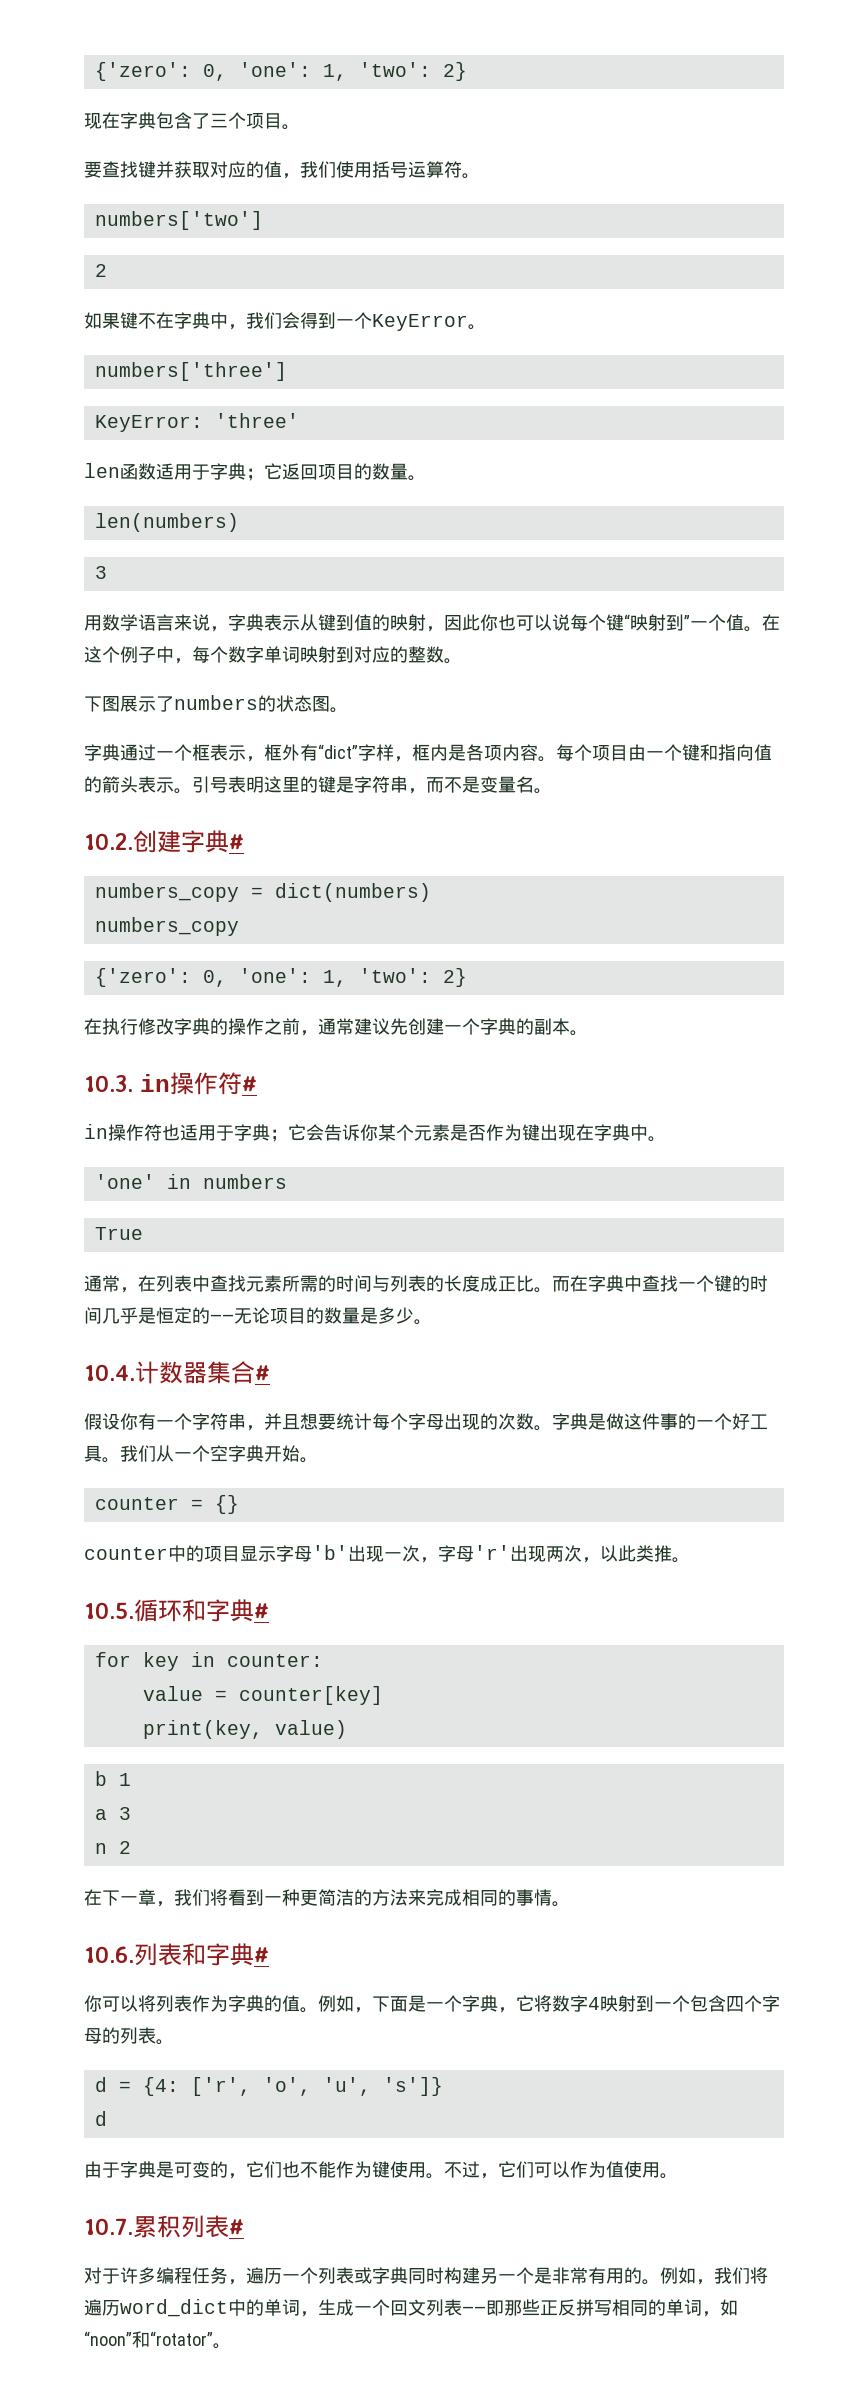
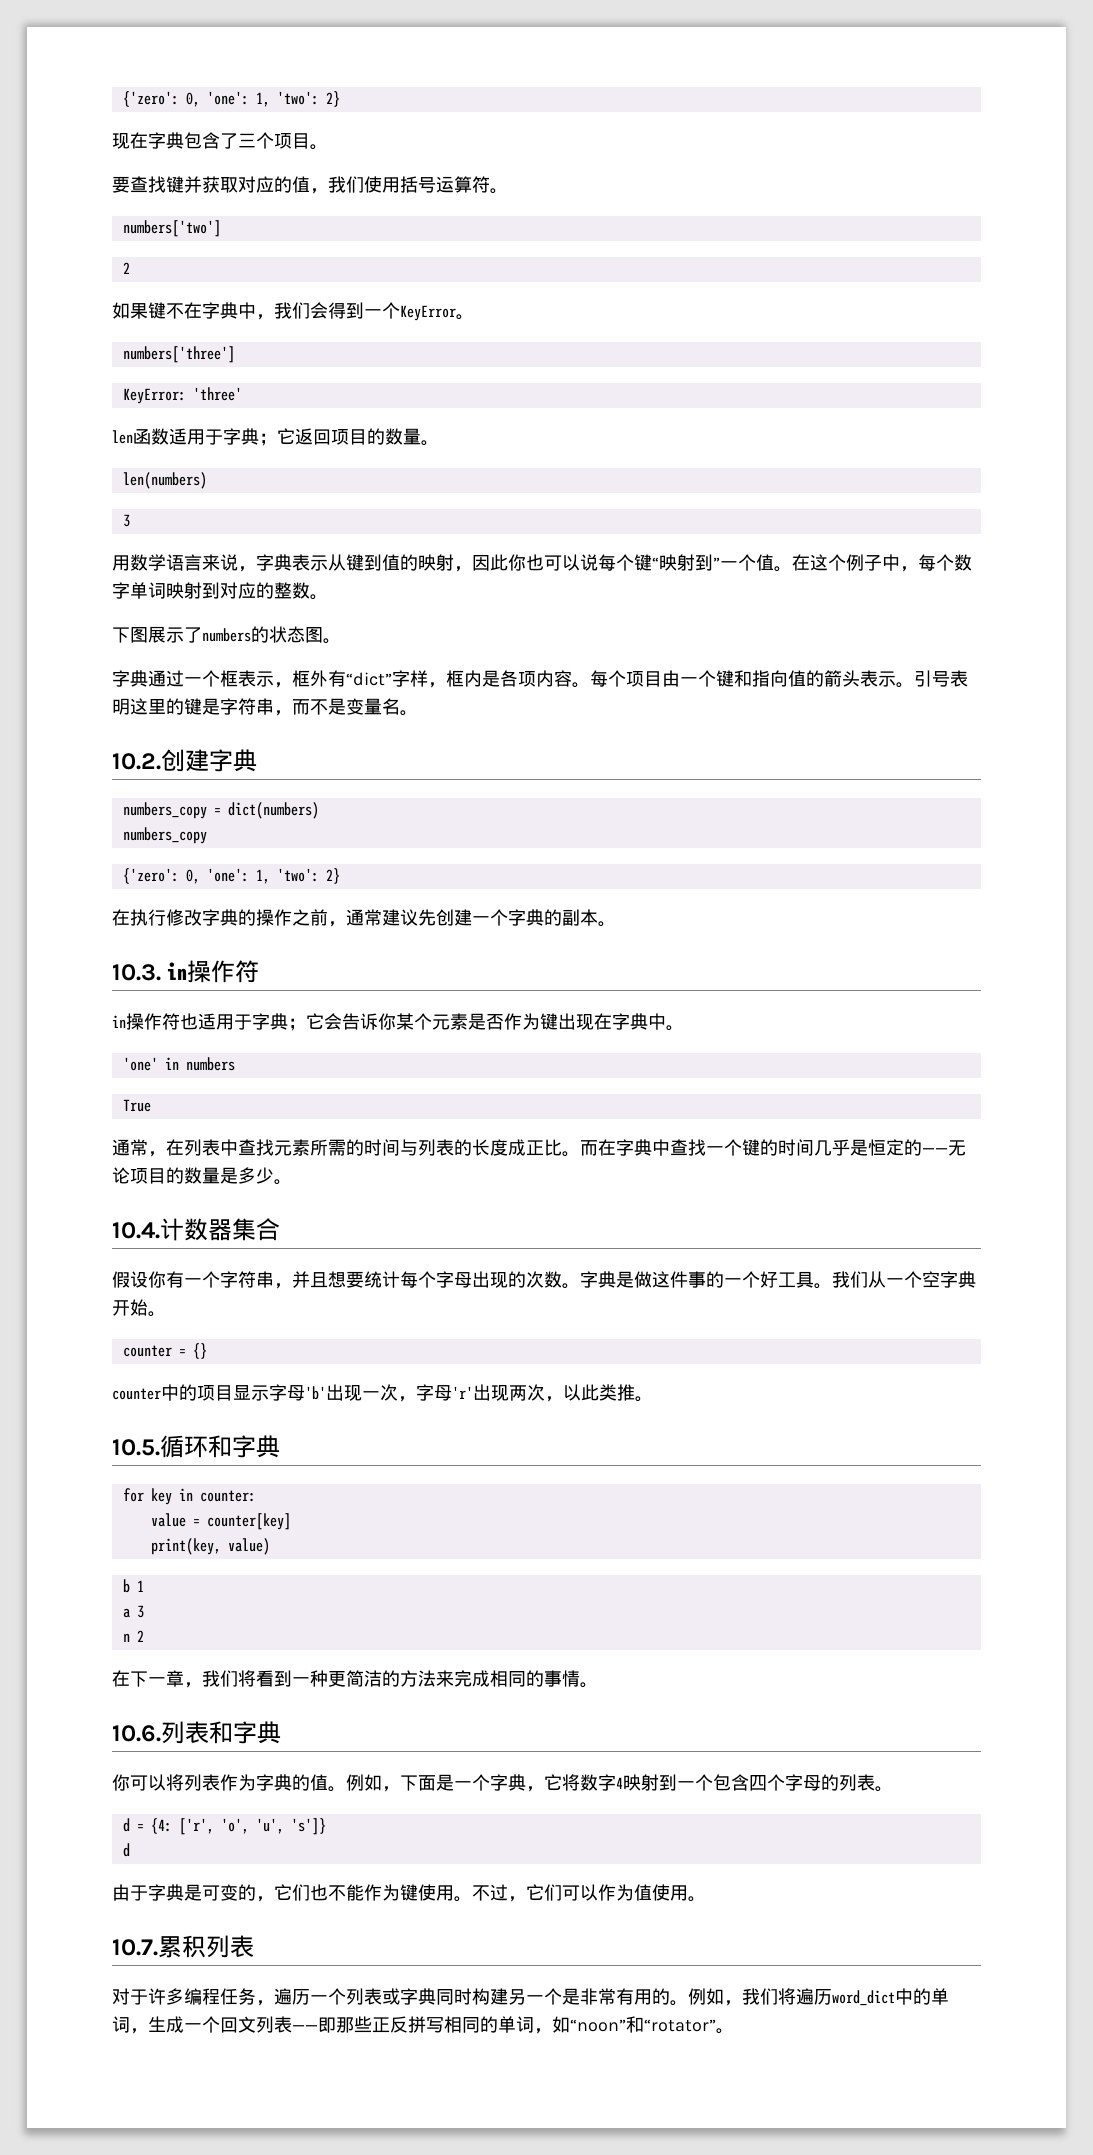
[229,834,244,850] # -> (257, 760) none
[242,1076,257,1092] # -> (260, 971) none
[255,1365,270,1381] # -> (280, 1229) none
[254,1603,269,1619] # -> (280, 1446) none
[254,1947,269,1963] # -> (281, 1732) none
[228,2219,244,2235] # -> (254, 1946) none

